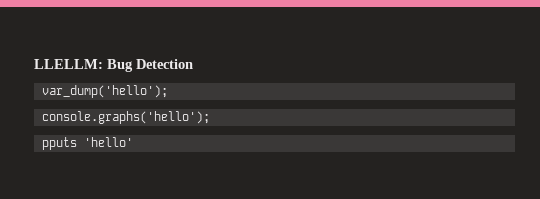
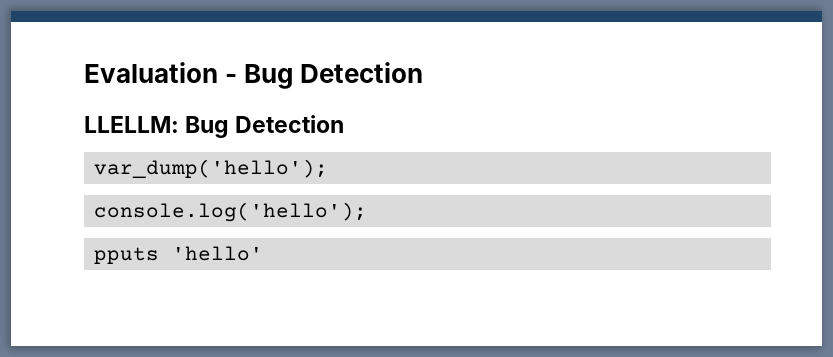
(34, 64) none -> [84,62,424,89] Evaluation - Bug Detection //
[41,111,210,124] console.graphs('hello'); -> [93,202,367,222] console.log('hello');

